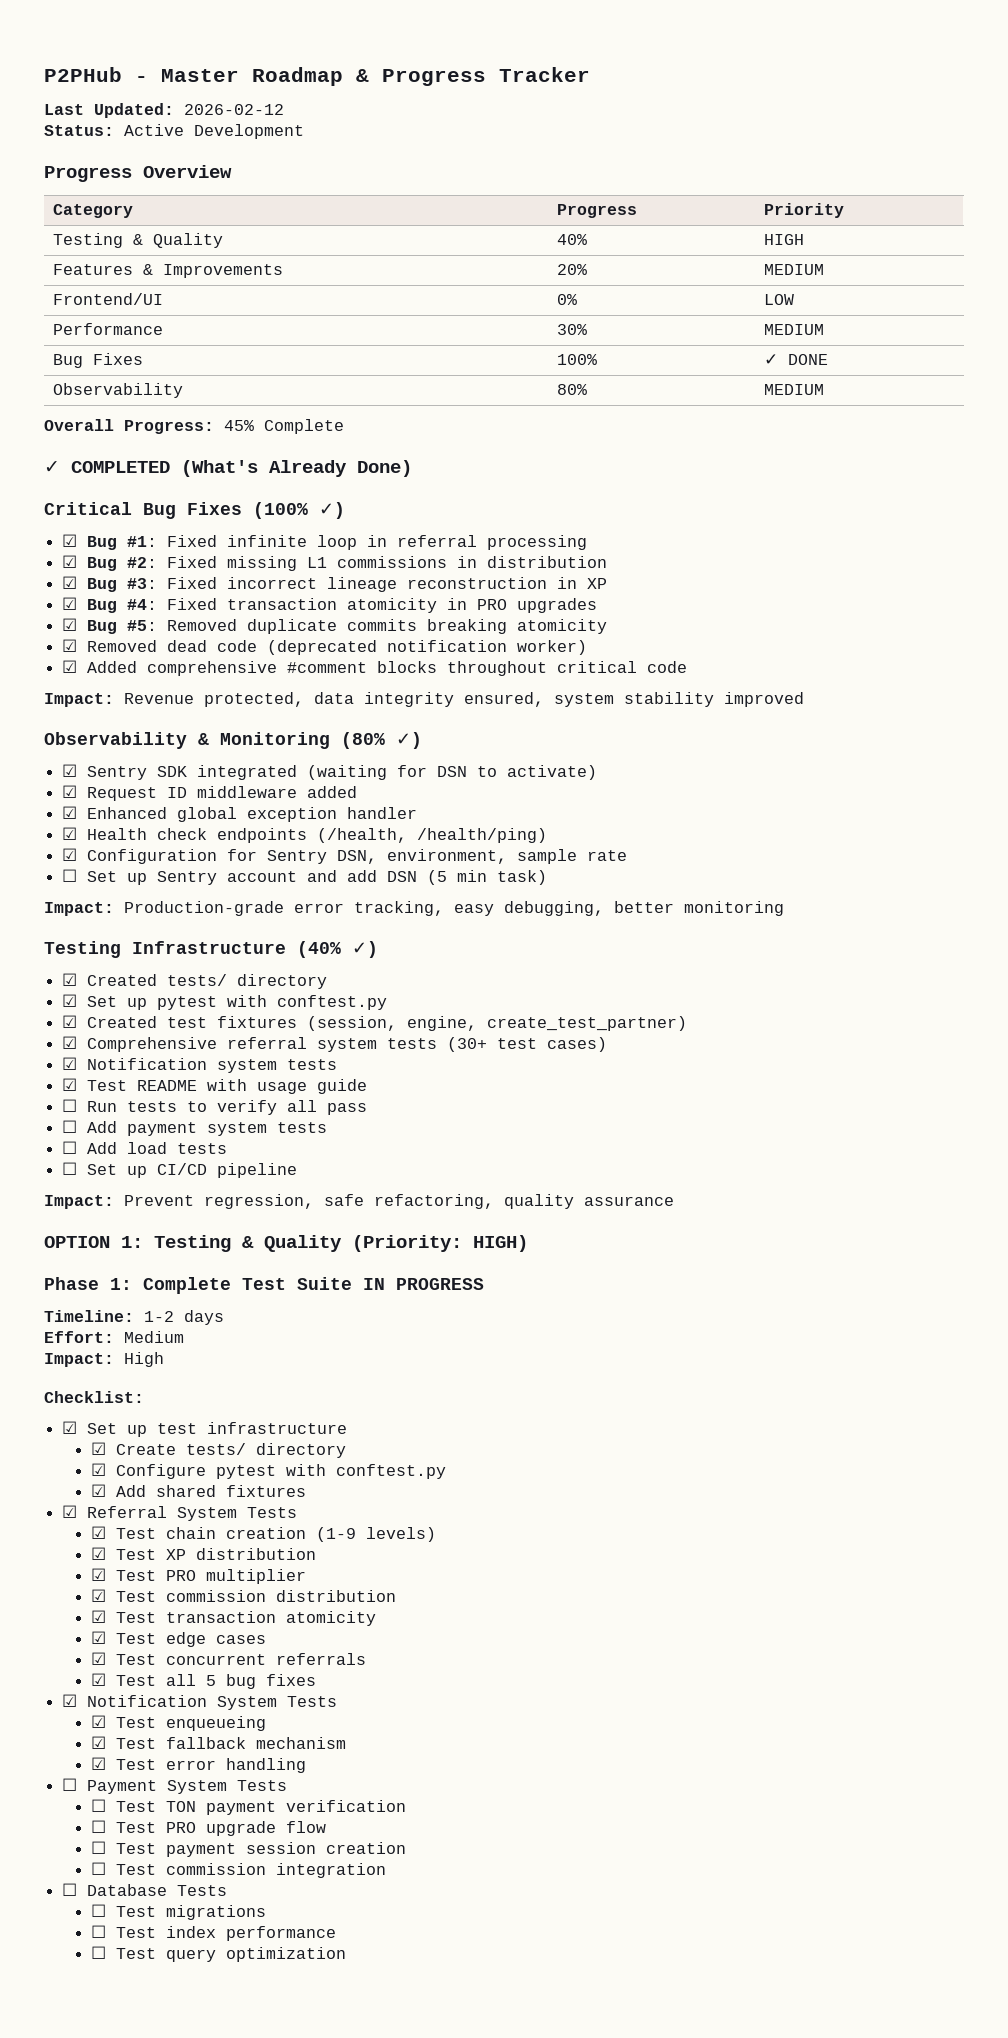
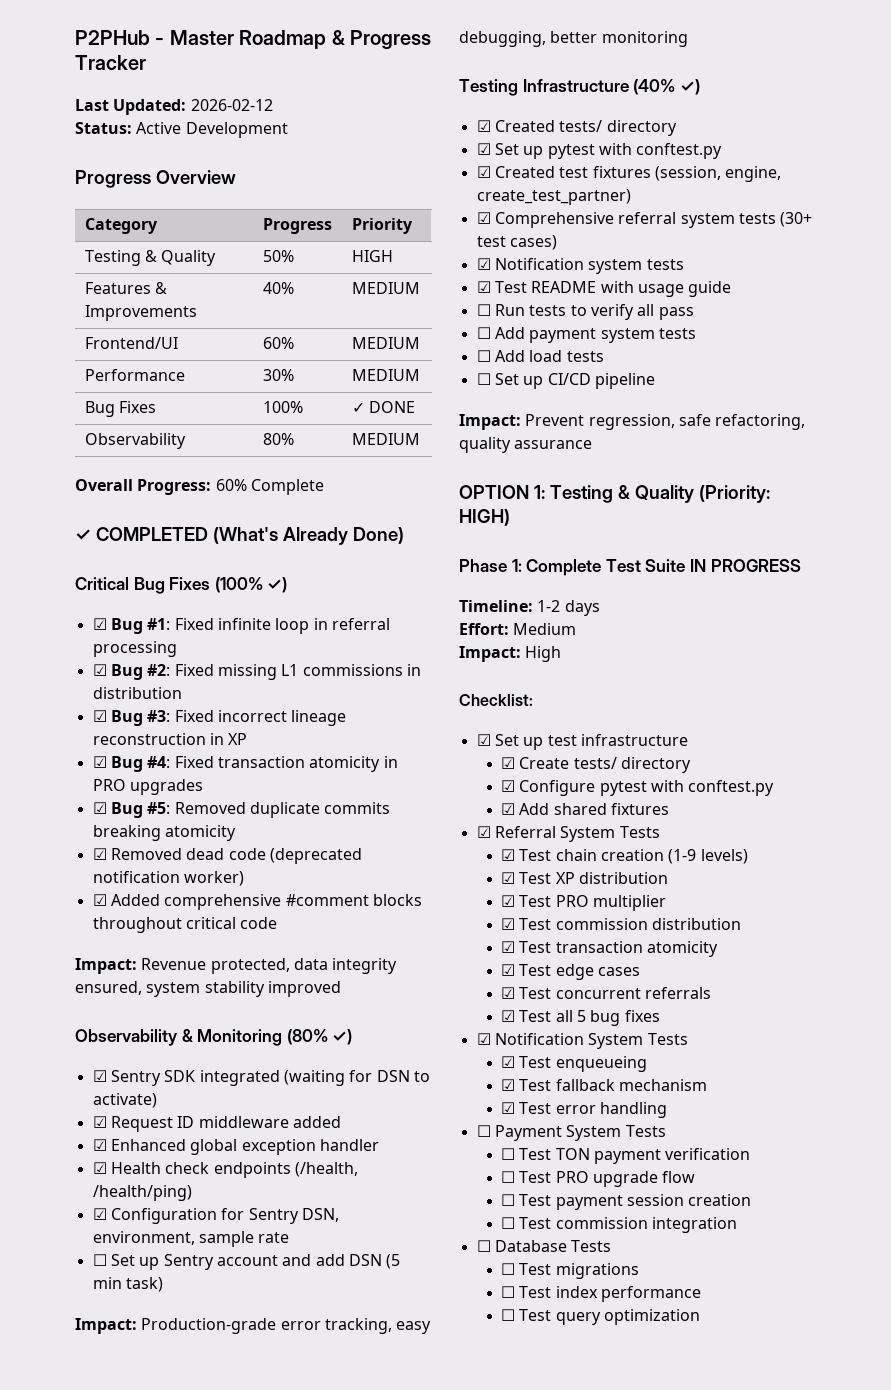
[556,234,587,245] 40% -> [262,250,294,262] 50%
[556,264,587,275] 20% -> [262,282,294,294] 40%
[556,294,577,305] [763,294,794,305] 0% | LOW -> [262,337,294,349] [351,337,420,349] 60% | MEDIUM
[224,420,254,431] 45% -> [215,479,247,491] 60%

